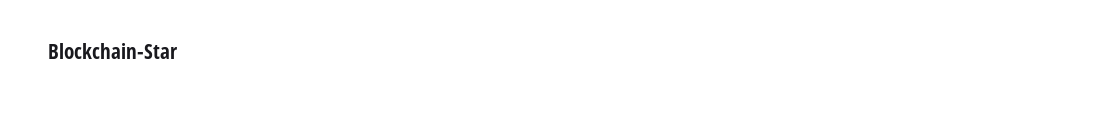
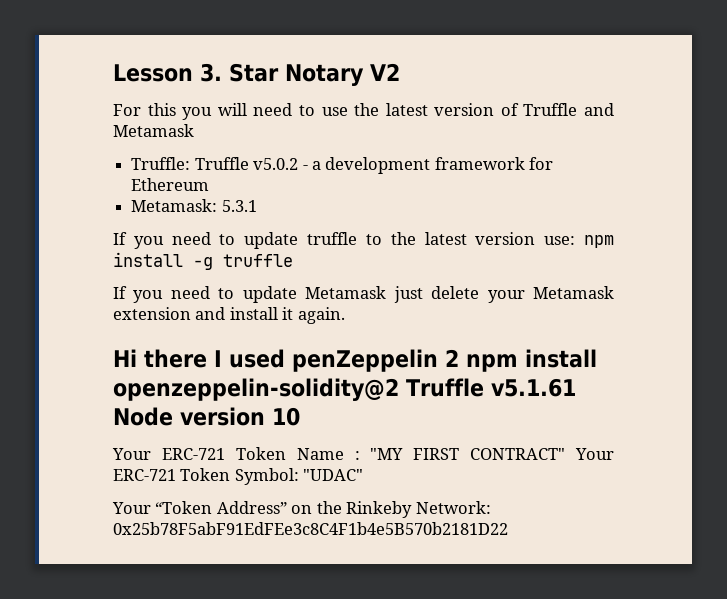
[48,43,178,59] Blockchain-Star -> [113,63,400,86] [113,103,614,120] [113,124,194,137] [131,157,554,174] [131,178,210,191] [131,199,257,212] [113,232,614,249] [113,252,293,270] [113,286,615,303] [113,307,345,324] [113,349,597,372] [113,378,576,401] [113,407,300,426] [112,447,614,460] [113,468,364,485] [112,501,491,518] [113,522,508,535] Lesson 3. Star Notary V2 // For this you will need to use the latest version of Truffle and Metamask // Truffle: Truffle v5.0.2 - a development framework for Ethereum // Metamask: 5.3.1 // If you need to update truffle to the latest version use: npm install -g truffle // If you need to update Metamask just delete your Metamask extension and install it again. // Hi there I used penZeppelin 2 npm install openzeppelin-solidity@2 Truffle v5.1.61 Node version 10 // Your ERC-721 Token Name : "MY FIRST CONTRACT" Your ERC-721 Token Symbol: "UDAC" // Your “Token Address” on the Rinkeby Network: 0x25b78F5abF91EdFEe3c8C4F1b4e5B570b2181D22

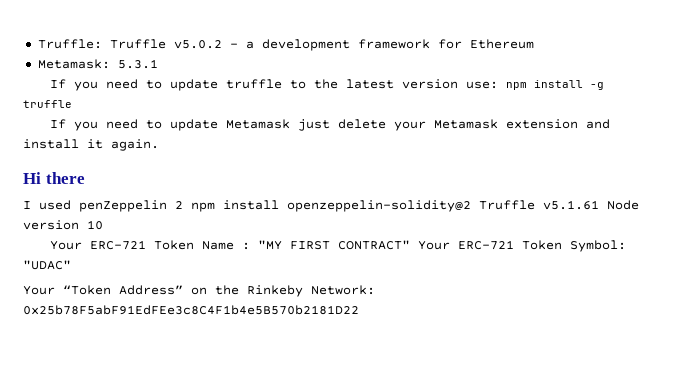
[113,63,400,86] [113,103,614,120] [113,124,194,137] Lesson 3. Star Notary V2 // For this you will need to use the latest version of Truffle and Metamask // -> (37, 44) none
(207, 358) none -> (85, 178) //

